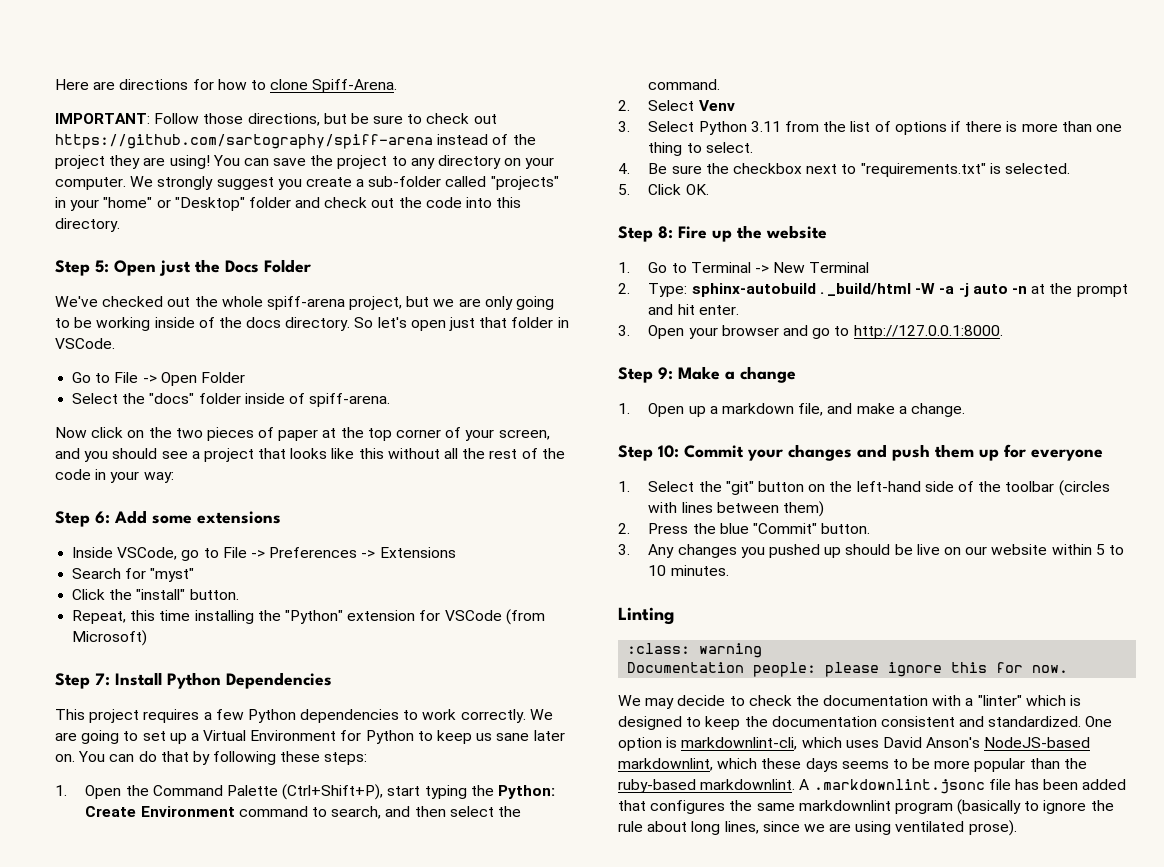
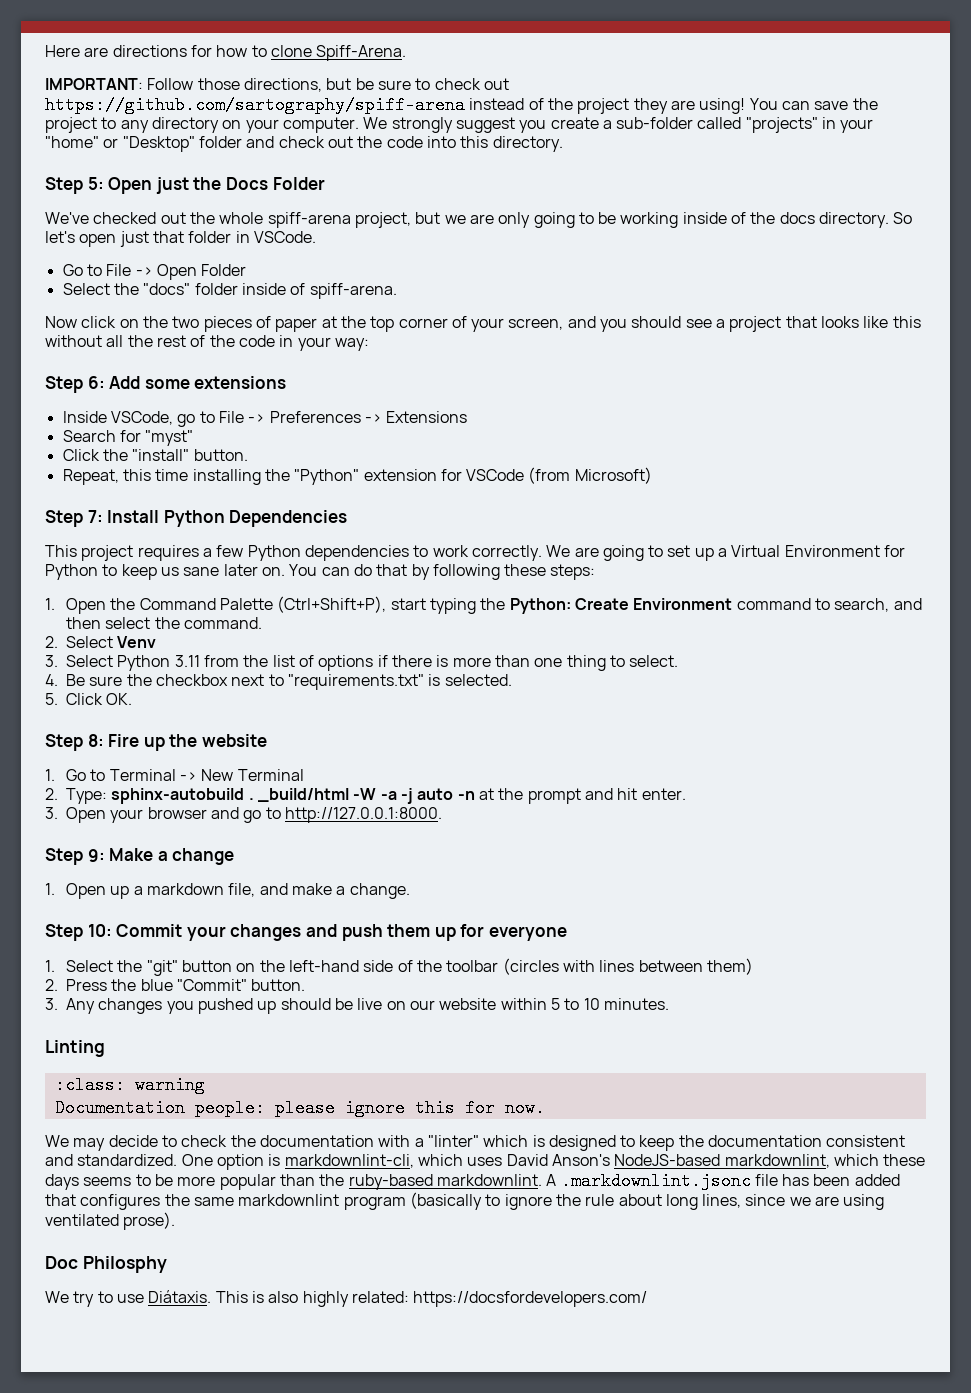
(1017, 828) none -> [45,1256,167,1273] [45,1290,648,1307] // Doc Philosphy // We try to use Diátaxis. This is also highly related: https://docsfordevelopers.com/

